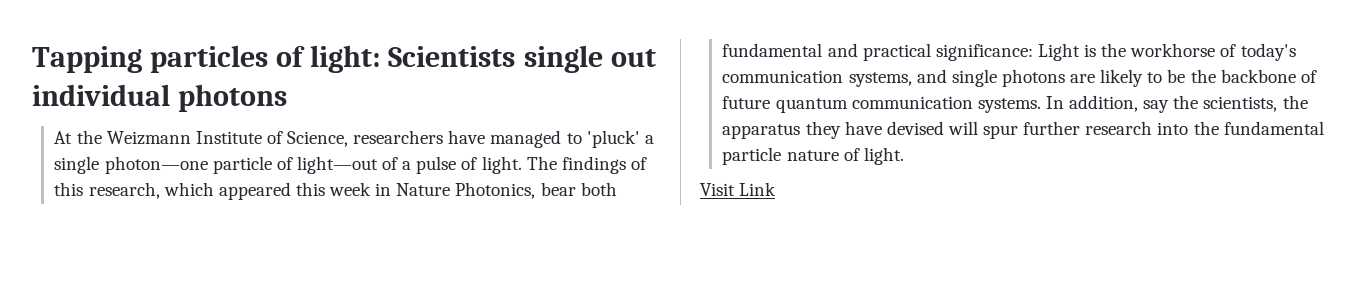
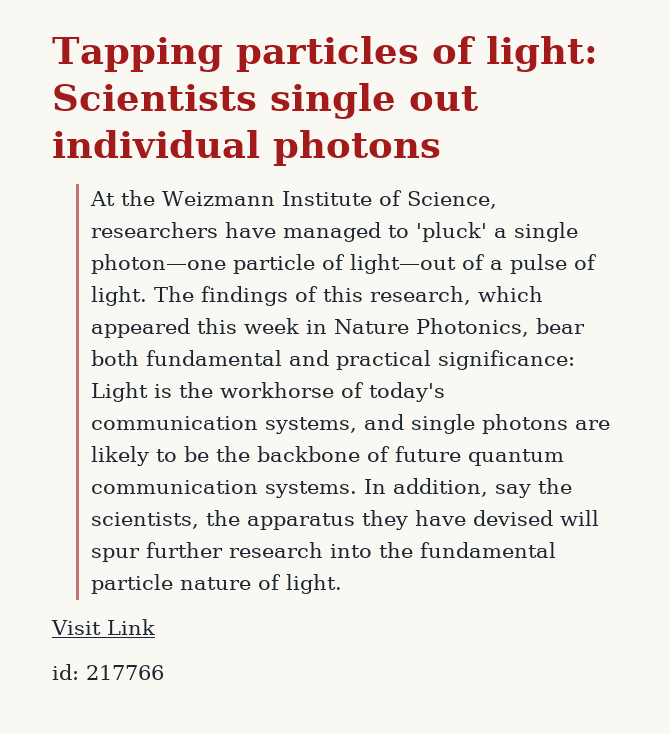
(777, 189) none -> [52,664,164,680] // id: 217766

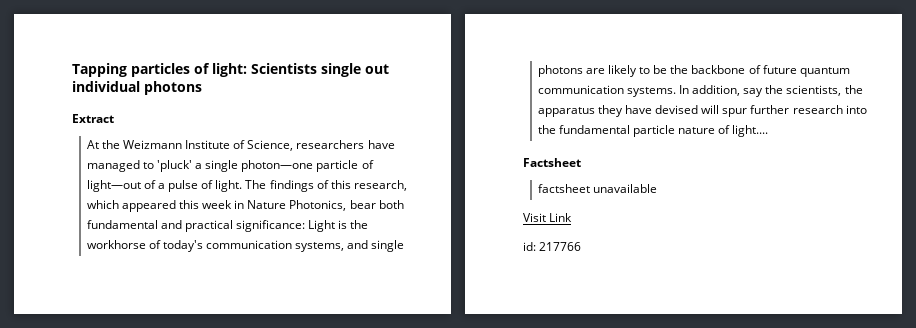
(441, 148) none -> [72,114,114,123] // Extract
[285,574,342,594] light. -> [732,125,769,137] [523,158,581,167] [537,184,657,193] light.... // Factsheet // factsheet unavailable

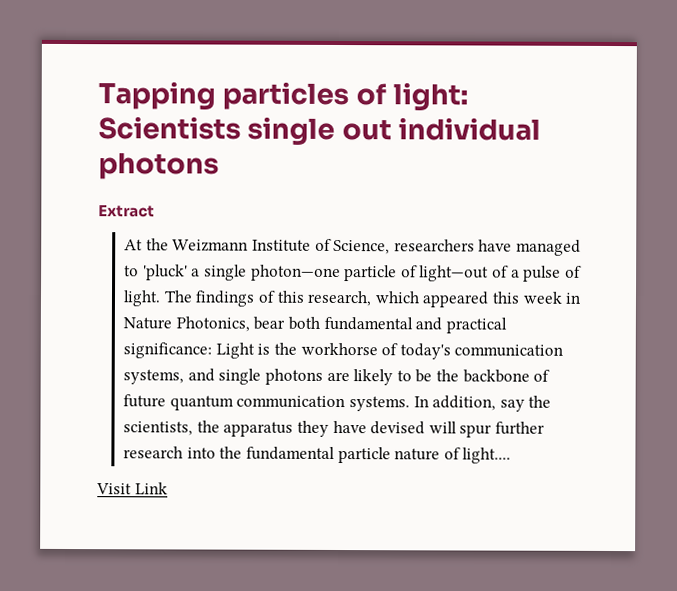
[523,158,581,167] [537,184,657,193] // Factsheet // factsheet unavailable -> (512, 455) none
[523,242,582,251] // id: 217766 -> (168, 488) none

